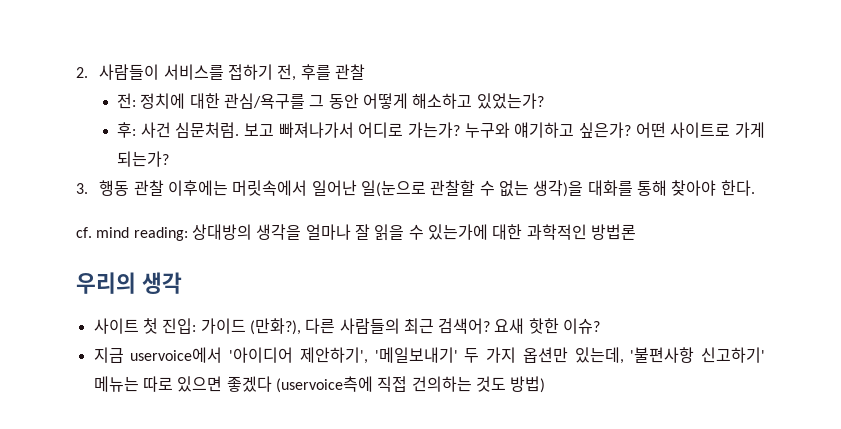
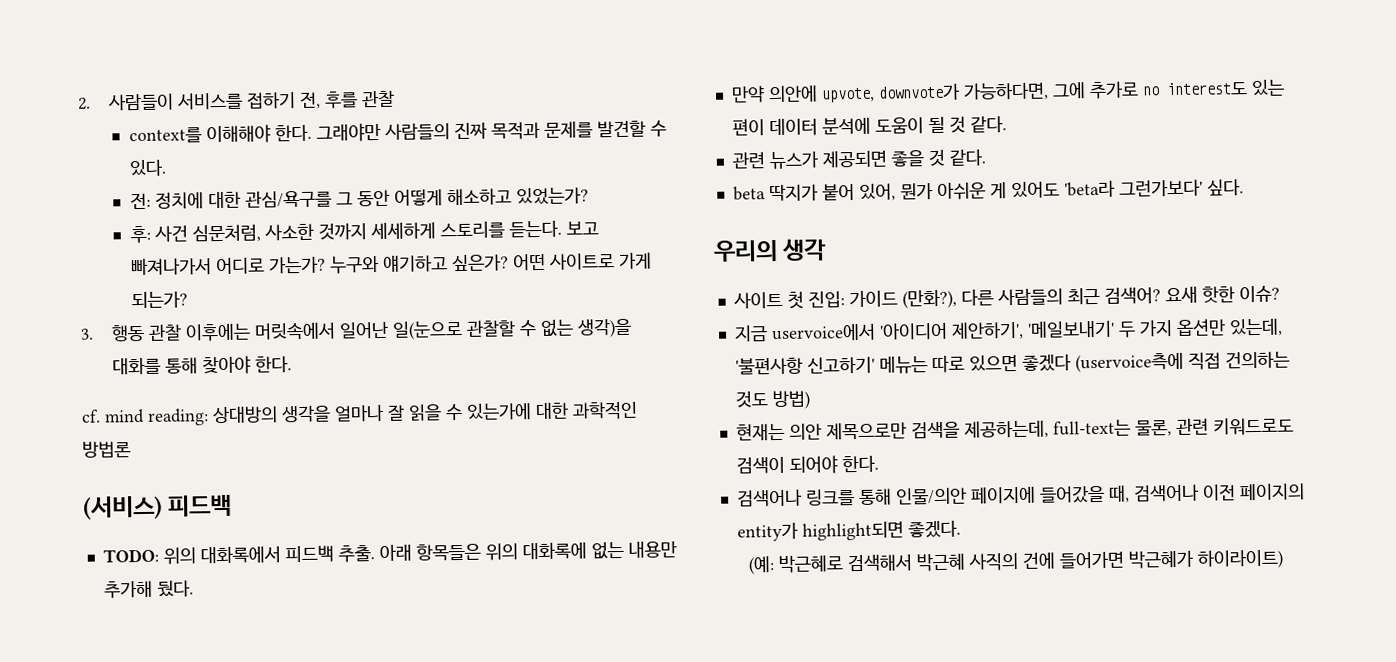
(366, 72) none -> [128,120,667,144] [128,159,167,177] // context를 이해해야 한다. 그래야만 사람들의 진짜 목적과 문제를 발견할 수 있다.
[175,122,240,138] 심문처럼. -> [191,220,562,243] 심문처럼, 사소한 것까지 세세하게 스토리를 듣는다.
(636, 232) none -> [83,494,233,520] [102,541,677,565] [103,580,194,599] [730,79,1285,103] [731,116,1007,137] [731,149,986,170] [732,179,1244,202] // (서비스) 피드백 // TODO: 위의 대화록에서 피드백 추출. 아래 항목들은 위의 대화록에 없는 내용만 추가해 뒀다. // 만약 의안에 upvote, downvote가 가능하다면, 그에 추가로 no interest도 있는 편이 데이터 분석에 도움이 될 것 같다. // 관련 뉴스가 제공되면 좋을 것 같다. // beta 딱지가 붙어 있어, 뭔가 아쉬운 게 있어도 'beta라 그런가보다' 싶다.
(546, 384) none -> [735,417,1294,441] [735,455,879,474] [735,483,1305,507] [736,520,961,542] [747,549,1284,575] // 현재는 의안 제목으로만 검색을 제공하는데, full-text는 물론, 관련 키워드로도 검색이 되어야 한다. // 검색어나 링크를 통해 인물/의안 페이지에 들어갔을 때, 검색어나 이전 페이지의 entity가 highlight되면 좋겠다. // (예: 박근혜로 검색해서 박근혜 사직의 건에 들어가면 박근혜가 하이라이트)

